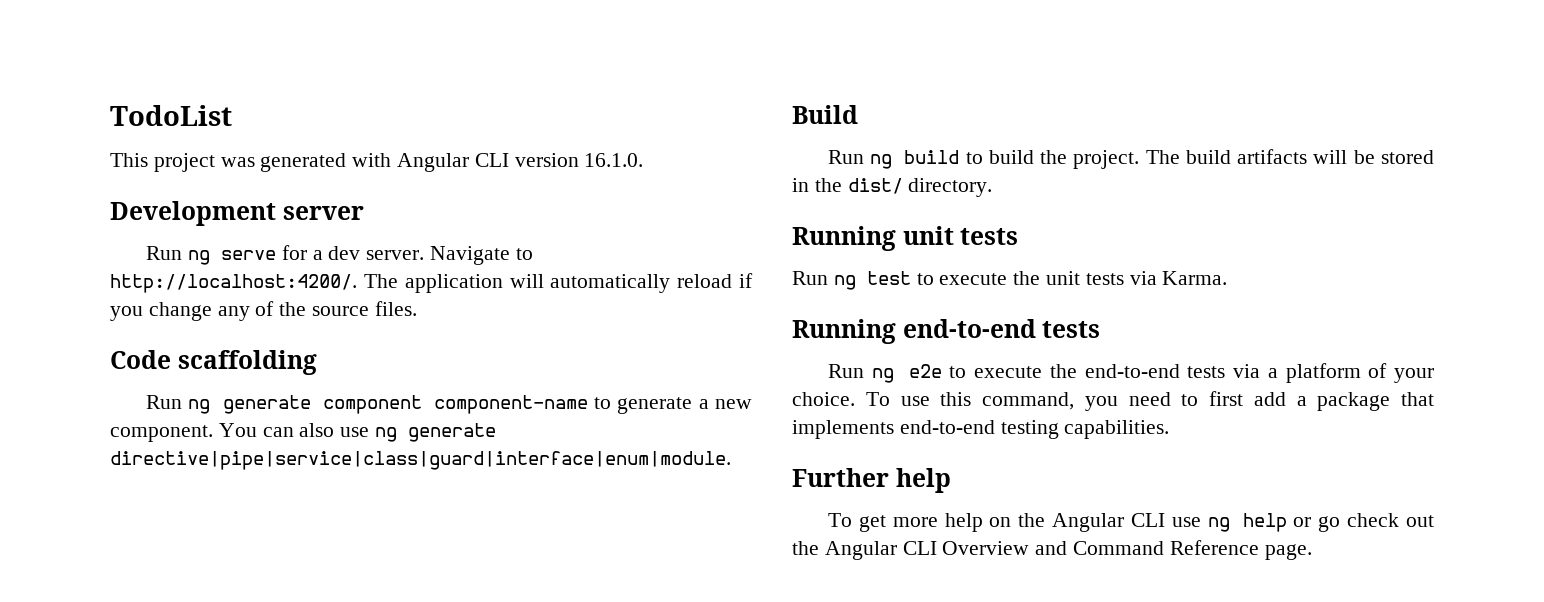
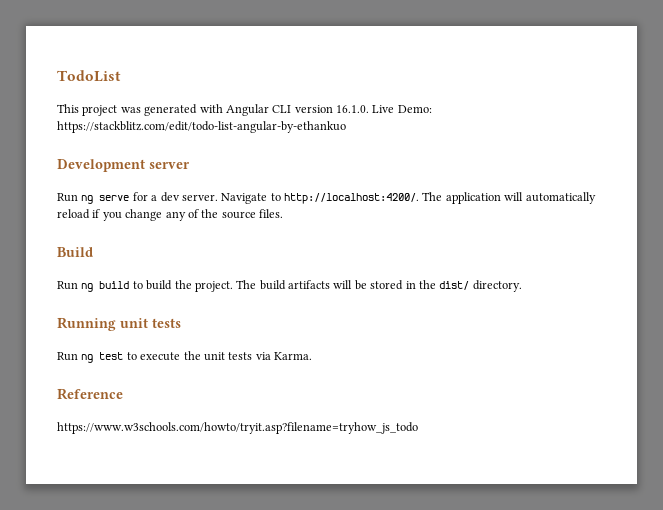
(644, 160) none -> [372,105,432,113] [57,121,346,133] Live Demo: https://stackblitz.com/edit/todo-list-angular-by-ethankuo
[110,350,317,375] [146,395,752,414] [110,423,497,442] [110,451,731,470] // Code scaffolding // Run ng generate component component-name to generate a new component. You can also use ng generate directive|pipe|service|class|guard|interface|enum|module. -> (283, 213) none
[792,319,1101,344] [828,363,1434,383] [792,391,1434,411] [792,420,1170,439] [792,468,951,493] [828,513,1435,532] [792,540,1312,560] Running end-to-end tests // Run ng e2e to execute the end-to-end tests via a platform of your choice. To use this command, you need to first add a package that implements end-to-end testing capabilities. // Further help // To get more help on the Angular CLI use ng help or go check out the Angular CLI Overview and Command Reference page. -> [57,388,123,400] [57,422,418,434] Reference // https://www.w3schools.com/howto/tryit.asp?filename=tryhow_js_todo

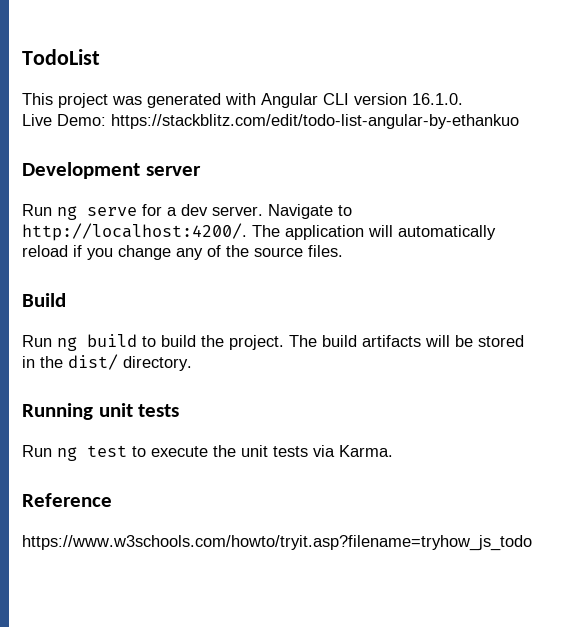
(369, 109) none -> (463, 99) //

